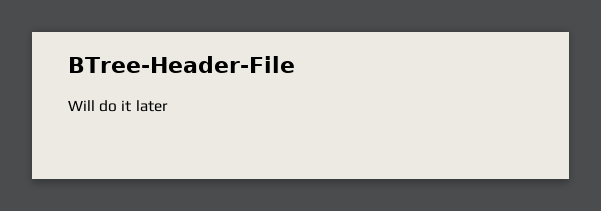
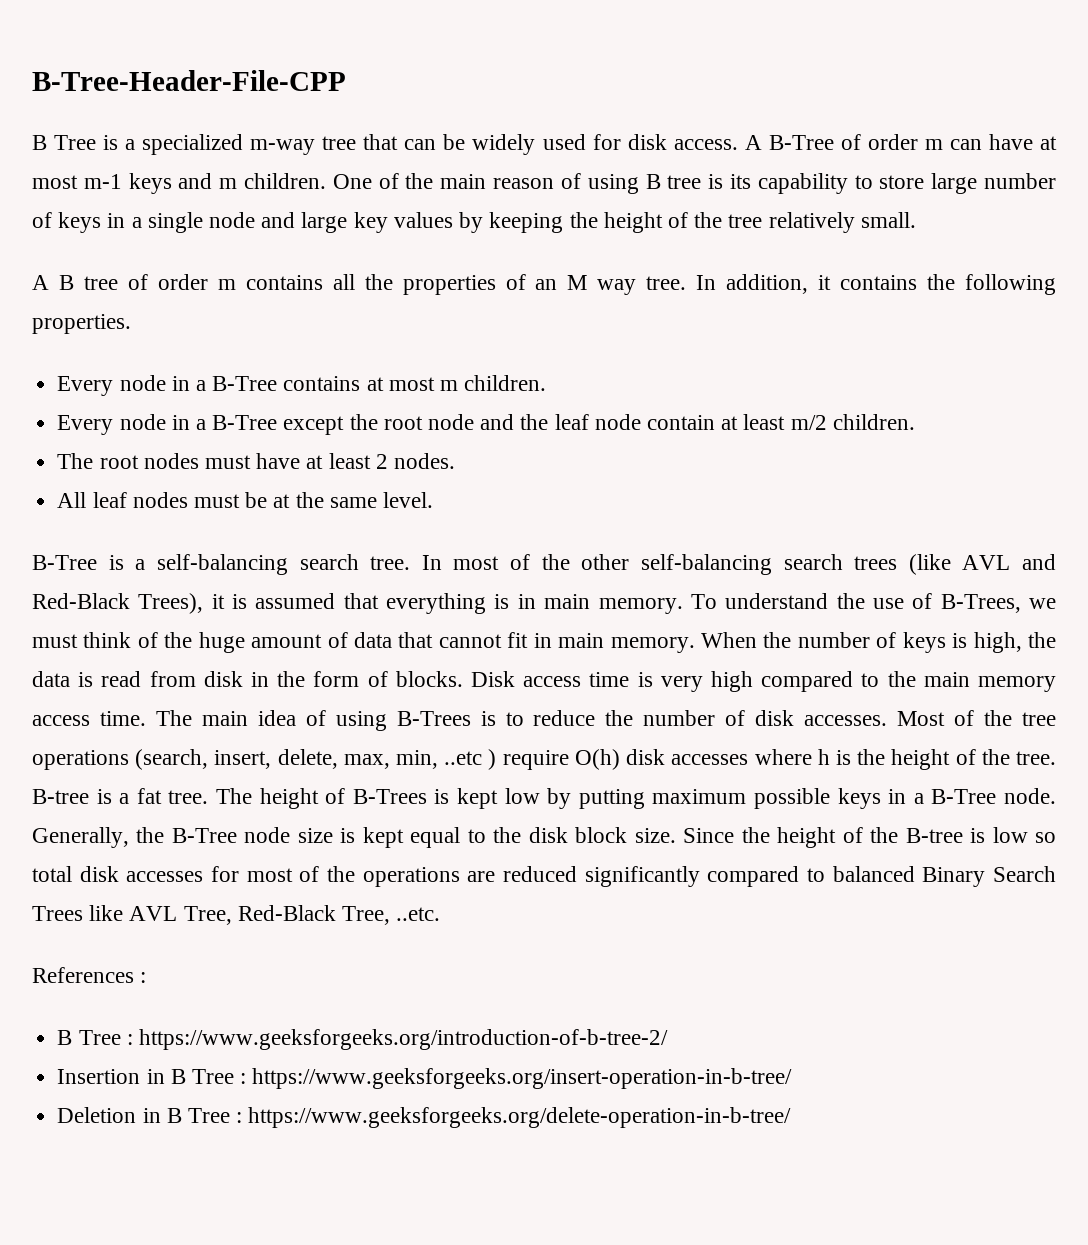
[68,56,295,73] [68,100,168,112] BTree-Header-File // Will do it later -> [32,70,346,91] [32,134,1057,155] [32,173,1057,194] [32,212,916,233] [32,274,1057,295] [32,314,131,334] [57,375,547,396] [57,414,915,435] [57,453,455,469] [57,492,433,508] [32,554,1056,575] [32,593,1057,614] [32,632,1057,653] [32,671,1057,692] [32,710,1056,731] [32,749,1056,770] [32,788,1057,809] [32,827,1056,848] [32,866,1056,887] [32,905,441,925] [32,967,147,983] [57,1029,668,1050] [57,1068,793,1089] [57,1107,792,1128] B-Tree-Header-File-CPP // B Tree is a specialized m-way tree that can be widely used for disk access. A B-Tree of order m can have at most m-1 keys and m children. One of the main reason of using B tree is its capability to store large number of keys in a single node and large key values by keeping the height of the tree relatively small. // A B tree of order m contains all the properties of an M way tree. In addition, it contains the following properties. // Every node in a B-Tree contains at most m children. // Every node in a B-Tree except the root node and the leaf node contain at least m/2 children. // The root nodes must have at least 2 nodes. // All leaf nodes must be at the same level. // B-Tree is a self-balancing search tree. In most of the other self-balancing search trees (like AVL and Red-Black Trees), it is assumed that everything is in main memory. To understand the use of B-Trees, we must think of the huge amount of data that cannot fit in main memory. When the number of keys is high, the data is read from disk in the form of blocks. Disk access time is very high compared to the main memory access time. The main idea of using B-Trees is to reduce the number of disk accesses. Most of the tree operations (search, insert, delete, max, min, ..etc ) require O(h) disk accesses where h is the height of the tree. B-tree is a fat tree. The height of B-Trees is kept low by putting maximum possible keys in a B-Tree node. Generally, the B-Tree node size is kept equal to the disk block size. Since the height of the B-tree is low so total disk accesses for most of the operations are reduced significantly compared to balanced Binary Search Trees like AVL Tree, Red-Black Tree, ..etc. // References : // B Tree : https://www.geeksforgeeks.org/introduction-of-b-tree-2/ // Insertion in B Tree : https://www.geeksforgeeks.org/insert-operation-in-b-tree/ // Deletion in B Tree : https://www.geeksforgeeks.org/delete-operation-in-b-tree/

